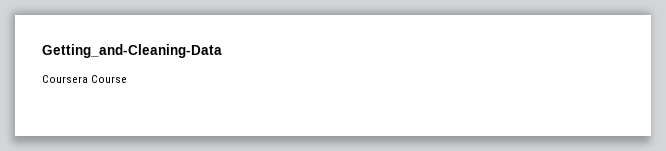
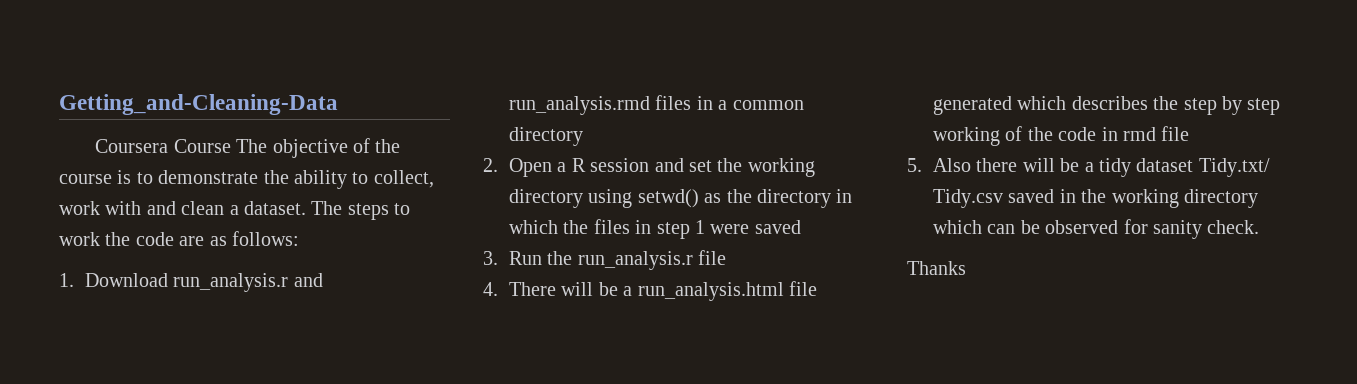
(128, 79) none -> [236,138,401,158] [59,170,434,189] [59,201,411,220] [59,231,299,246] [59,273,323,292] [508,95,804,115] [508,127,583,146] [483,158,815,177] [508,189,853,208] [508,219,801,239] [483,250,727,270] [483,281,817,301] [932,96,1281,115] [932,126,1190,146] [907,158,1270,177] [932,189,1258,208] [932,219,1260,239] [907,261,966,275] The objective of the course is to demonstrate the ability to collect, work with and clean a dataset. The steps to work the code are as follows: // 1. Download run_analysis.r and run_analysis.rmd files in a common directory // 2. Open a R session and set the working directory using setwd() as the directory in which the files in step 1 were saved // 3. Run the run_analysis.r file // 4. There will be a run_analysis.html file generated which describes the step by step working of the code in rmd file // 5. Also there will be a tidy dataset Tidy.txt/ Tidy.csv saved in the working directory which can be observed for sanity check. // Thanks

